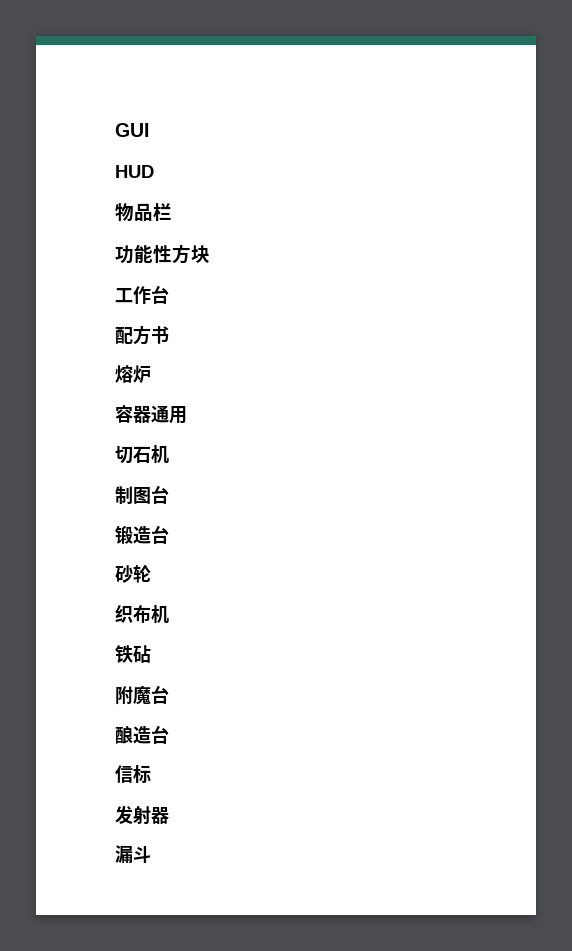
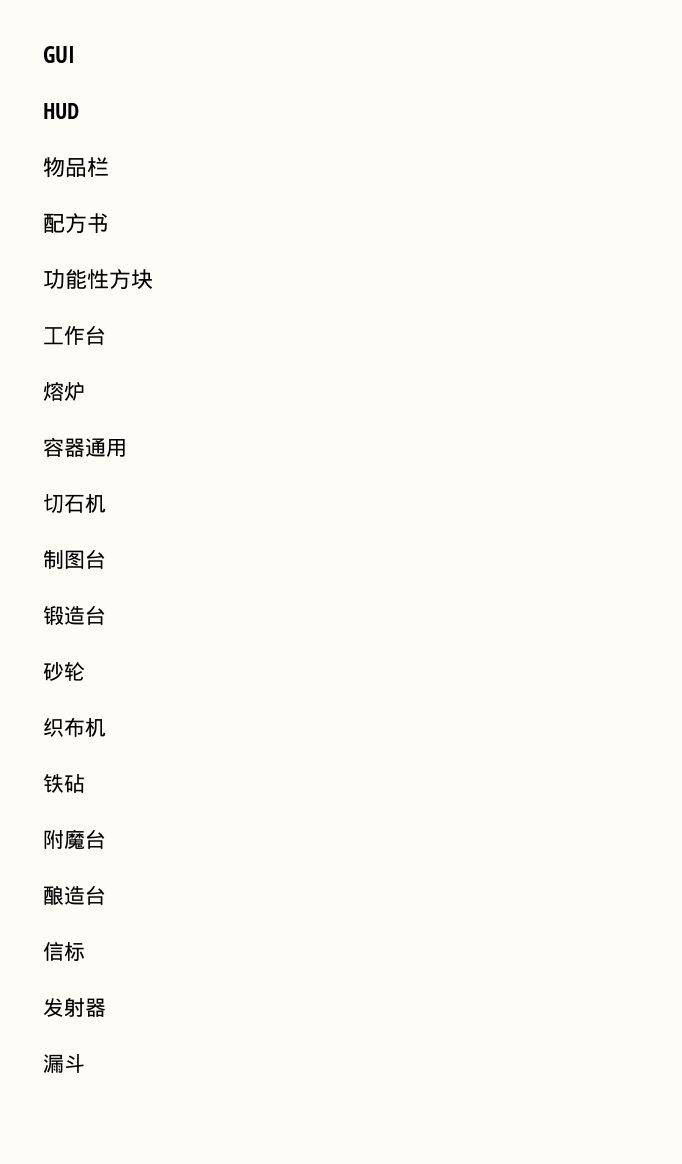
(172, 212) none -> [43,213,109,233] // 配方书
[115,325,169,345] // 配方书 -> (106, 335) none

